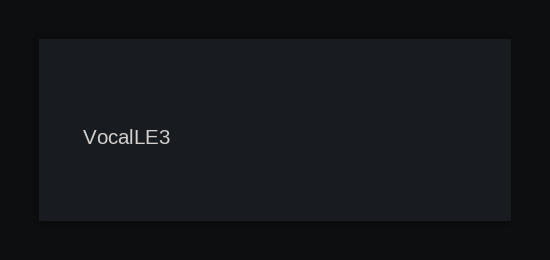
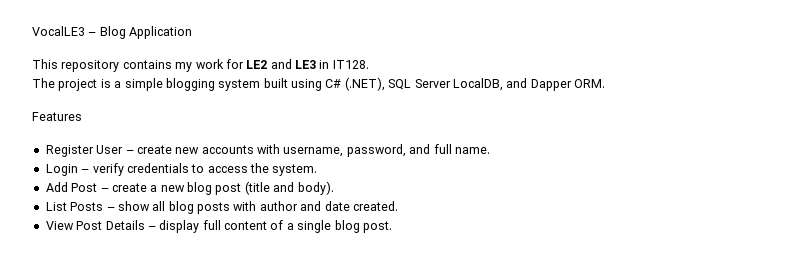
(170, 136) none -> [88,26,193,39] [32,59,369,72] [32,77,605,91] [32,112,82,121] [45,144,490,157] [45,163,318,176] [45,181,334,195] [45,201,398,214] [45,220,392,233] – Blog Application // This repository contains my work for LE2 and LE3 in IT128. // The project is a simple blogging system built using C# (.NET), SQL Server LocalDB, and Dapper ORM. // Features // Register User – create new accounts with username, password, and full name. // Login – verify credentials to access the system. // Add Post – create a new blog post (title and body). // List Posts – show all blog posts with author and date created. // View Post Details – display full content of a single blog post.

